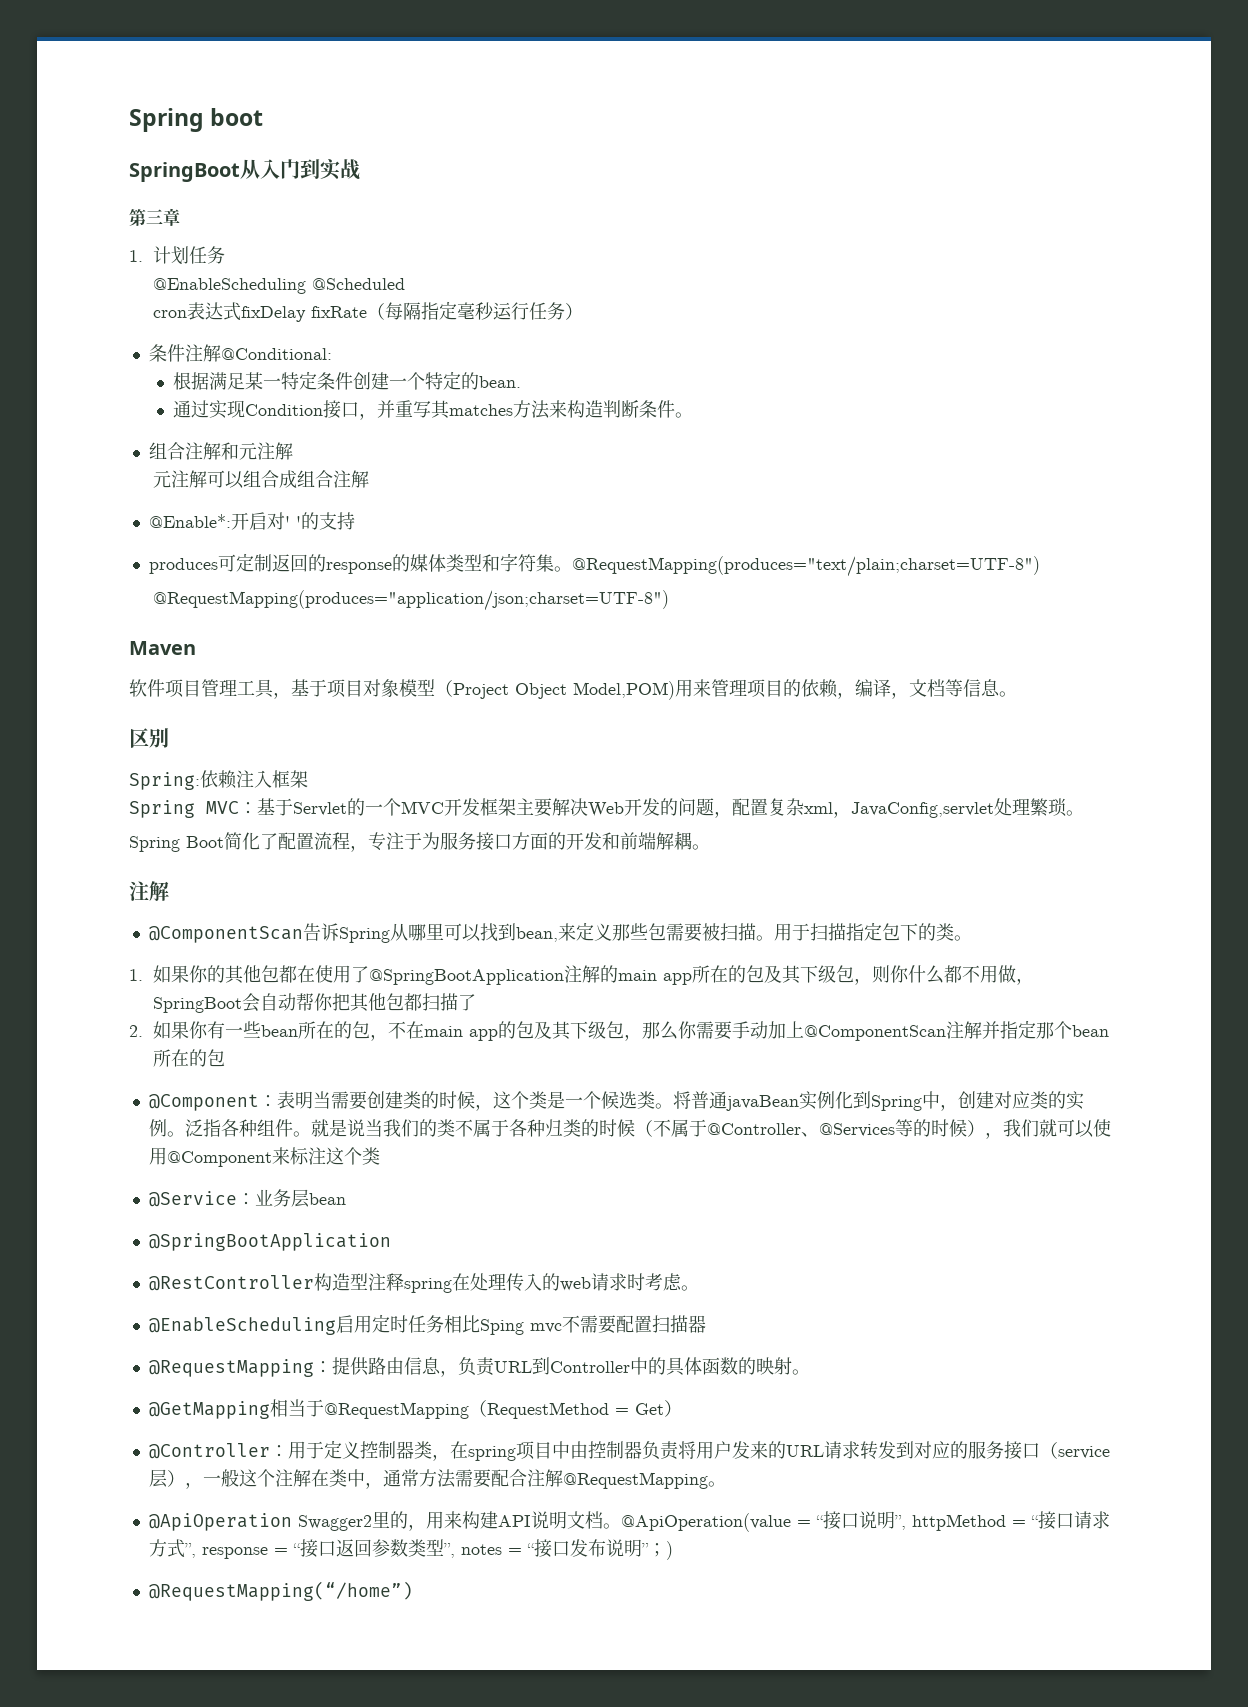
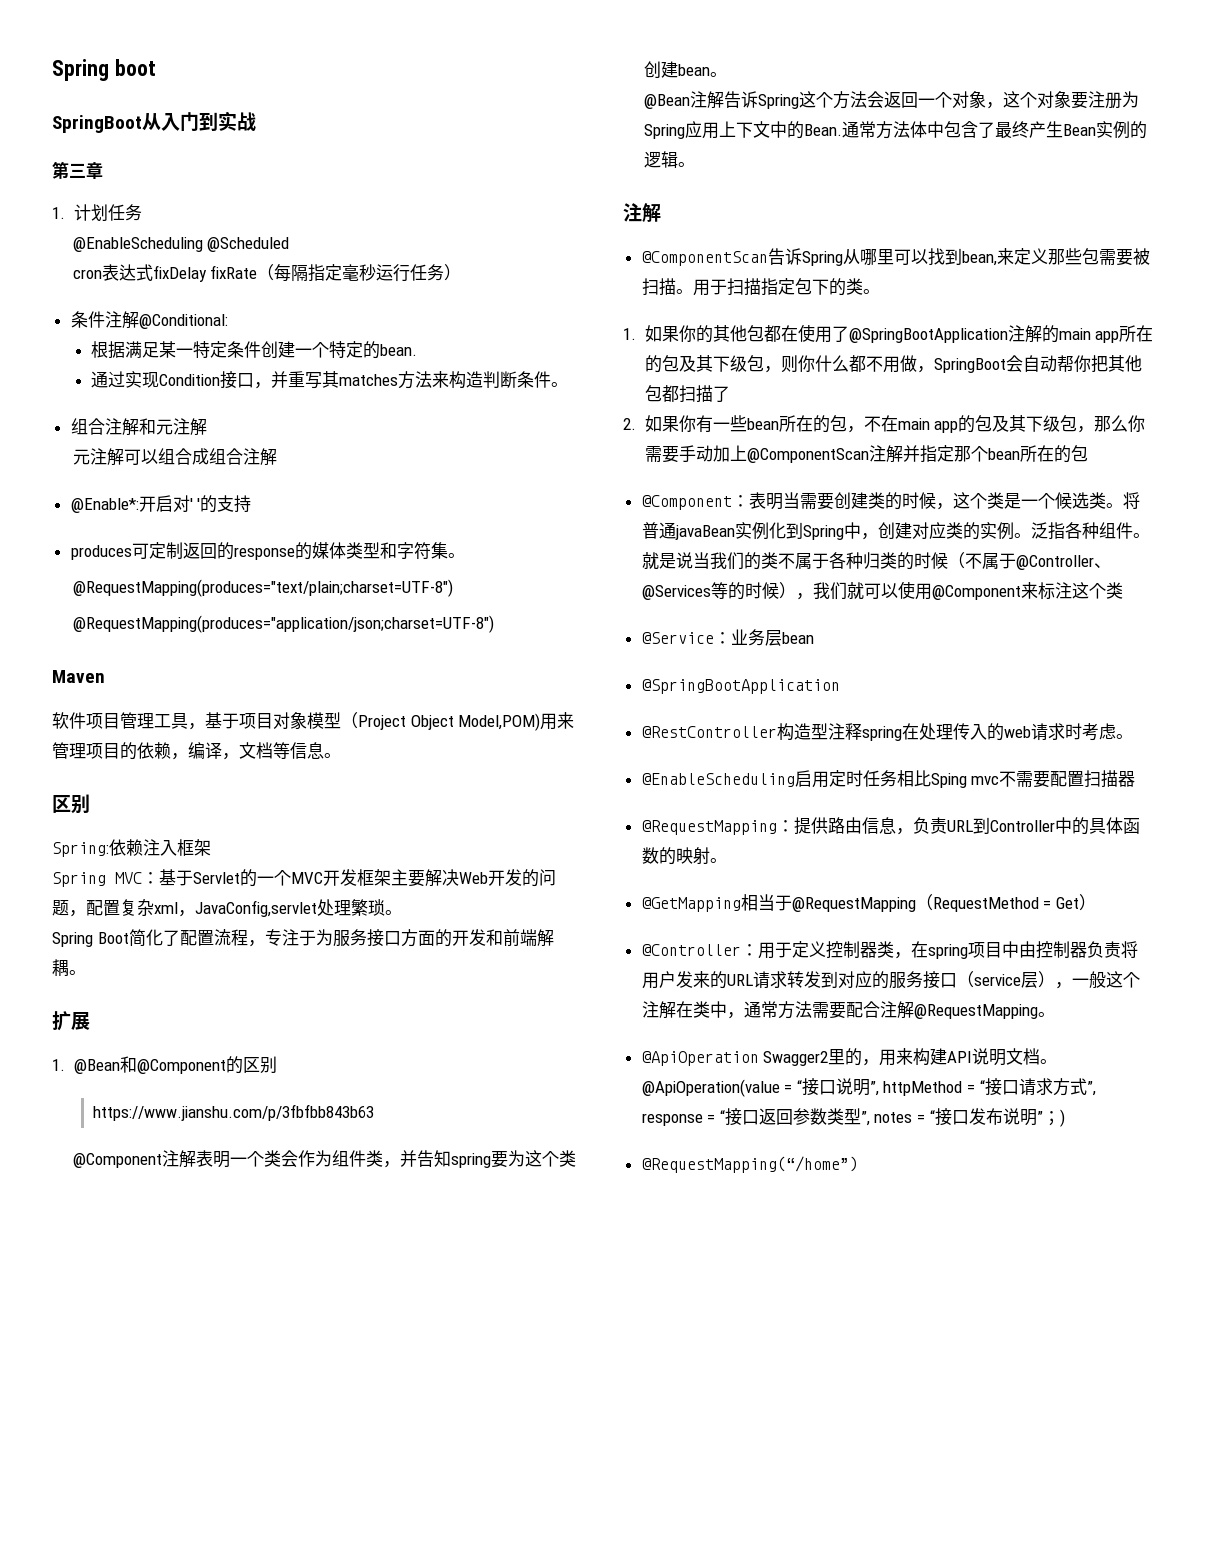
(572, 569) none -> (465, 555) //
(710, 847) none -> [52,1011,90,1031] [52,1056,277,1074] [93,1104,375,1121] [72,1150,576,1168] [643,61,727,79] [643,91,1139,109] [643,121,1147,139] [643,151,695,168] // 扩展 // 1. @Bean和@Component的区别 // https://www.jianshu.com/p/3fbfbb843b63 // @Component注解表明一个类会作为组件类，并告知spring要为这个类创建bean。 // @Bean注解告诉Spring这个方法会返回一个对象，这个对象要注册为Spring应用上下文中的Bean.通常方法体中包含了最终产生Bean实例的逻辑。

